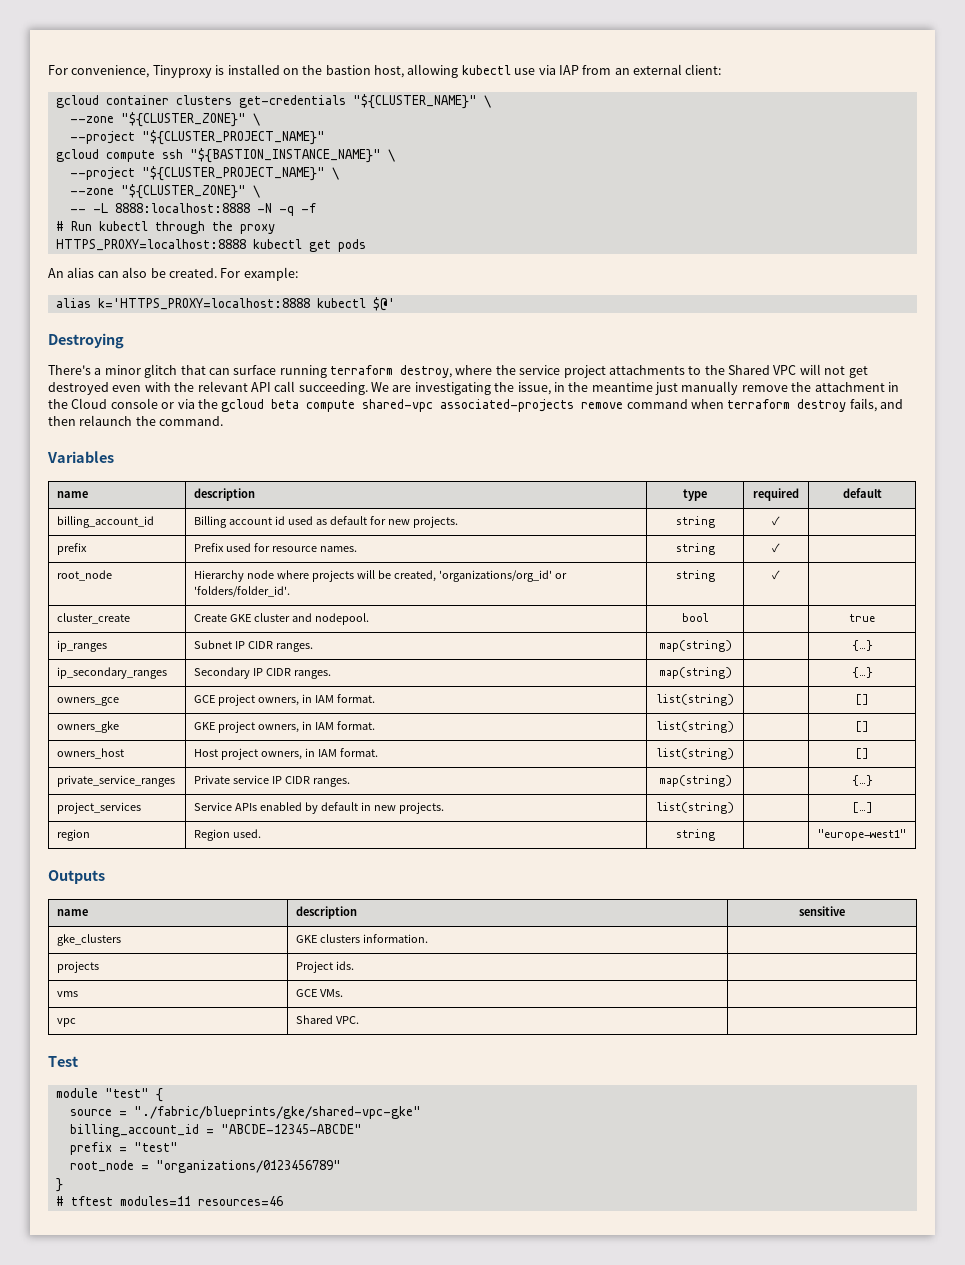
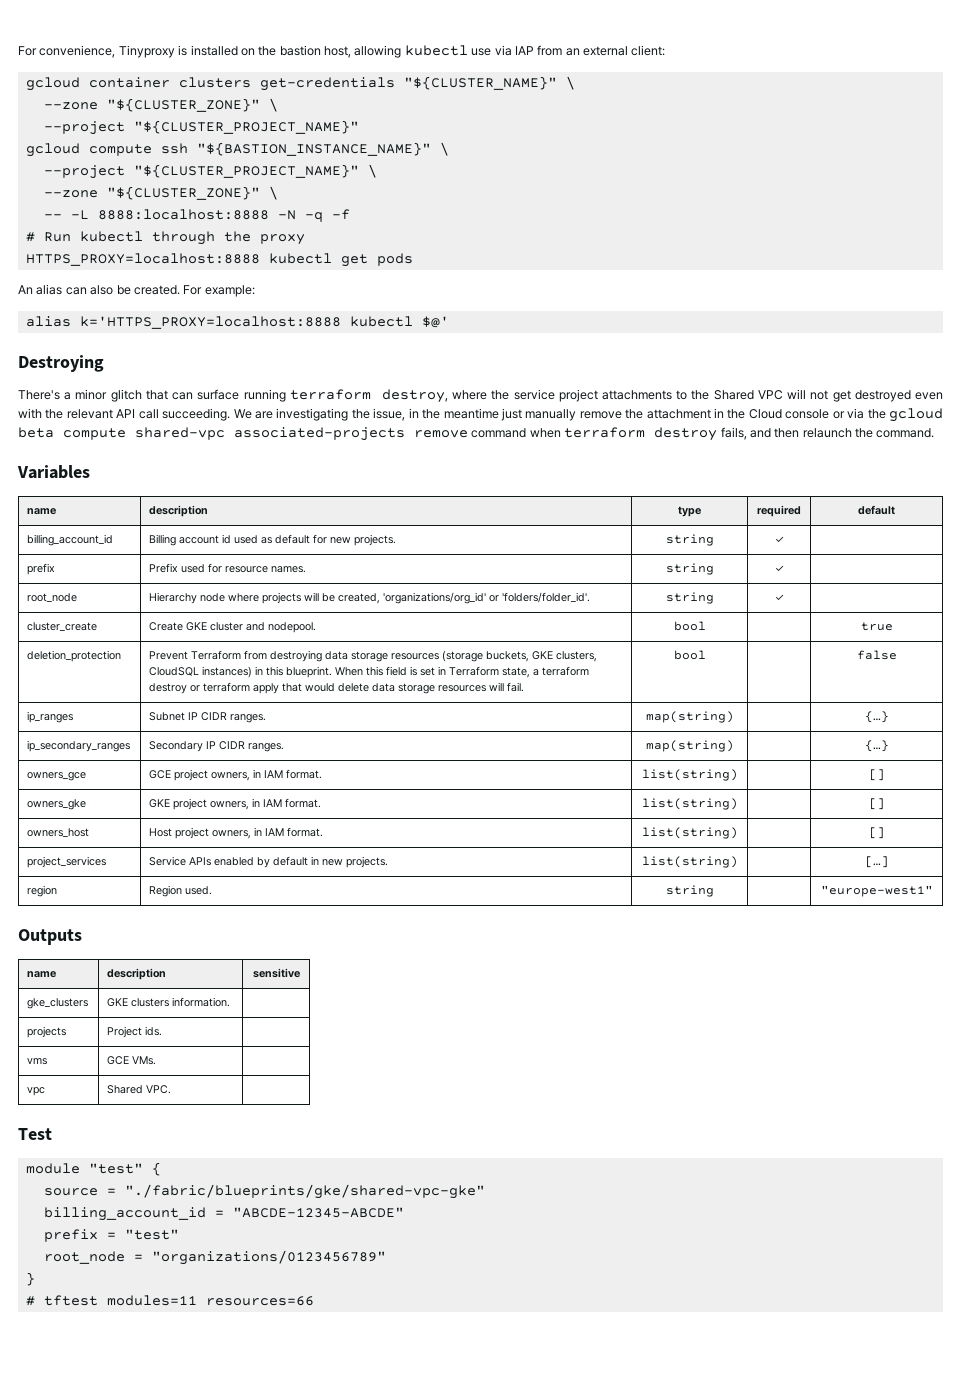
(875, 618) none -> [27,650,122,662] [149,650,598,662] [149,666,590,678] [149,682,525,694] [673,650,706,660] [856,650,897,660] // deletion_protection | Prevent Terraform from destroying data storage resources (storage buckets, GKE clusters, CloudSQL instances) in this blueprint. When this field is set in Terraform state, a terraform destroy or terraform apply that would delete data storage resources will fail. | bool | | false
[57,775,176,787] [194,775,351,787] [658,775,732,787] [851,775,873,786] // private_service_ranges | Private service IP CIDR ranges. | map(string) | | {…} -> (885, 833) none
[197,1196,283,1206] resources=46 -> [205,1296,314,1306] resources=66

